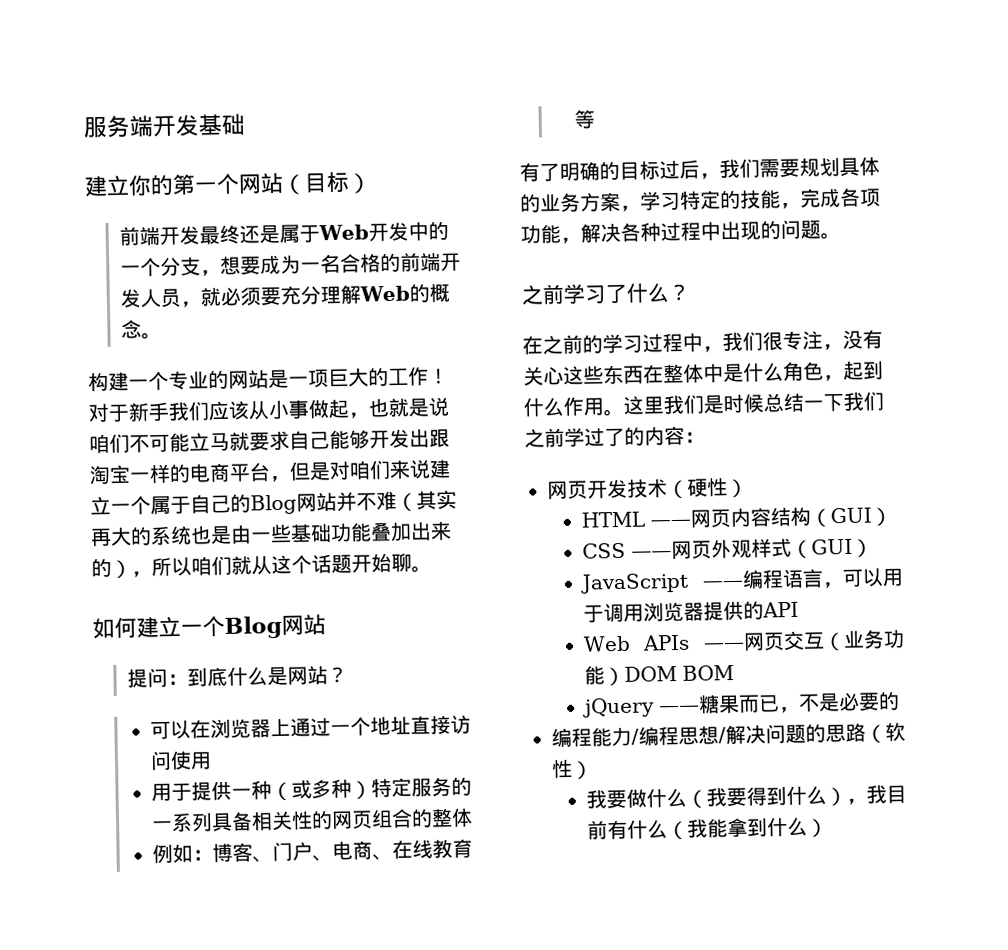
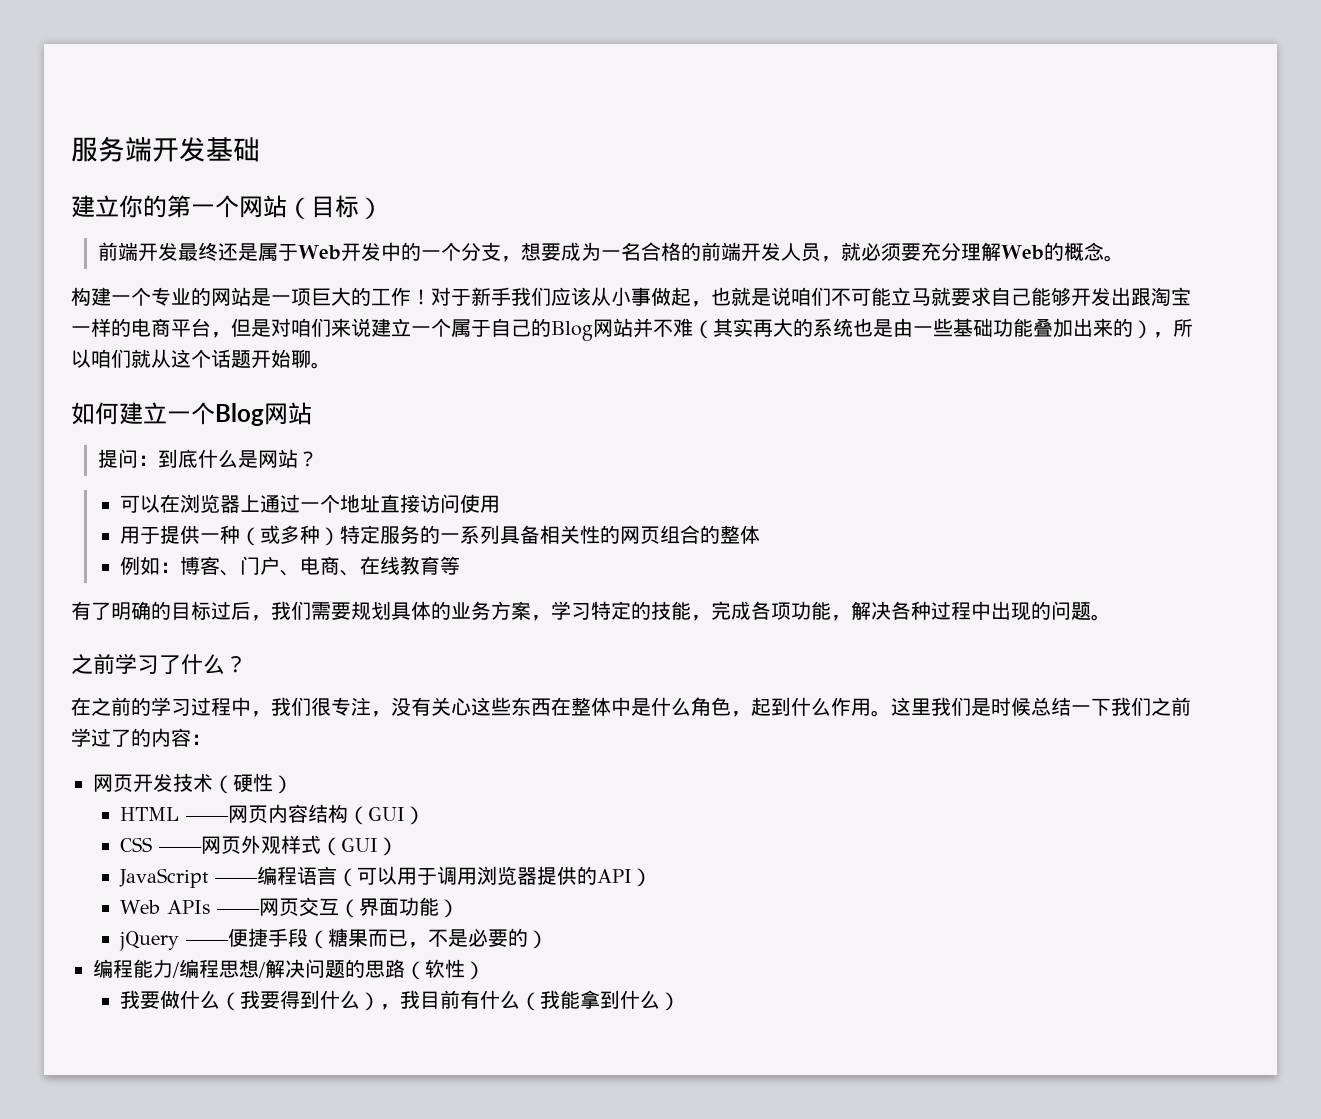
[822,582,844,589] ， -> [337,868,358,887] （
(799, 609) none -> [632,868,653,887] ）
[843,629,885,649] 业务 -> [359,898,400,916] 界面
[623,664,734,682] DOM BOM -> (460, 908) none
(700, 709) none -> [228,928,329,949] 便捷手段（
(900, 701) none -> [528,930,549,949] ）

